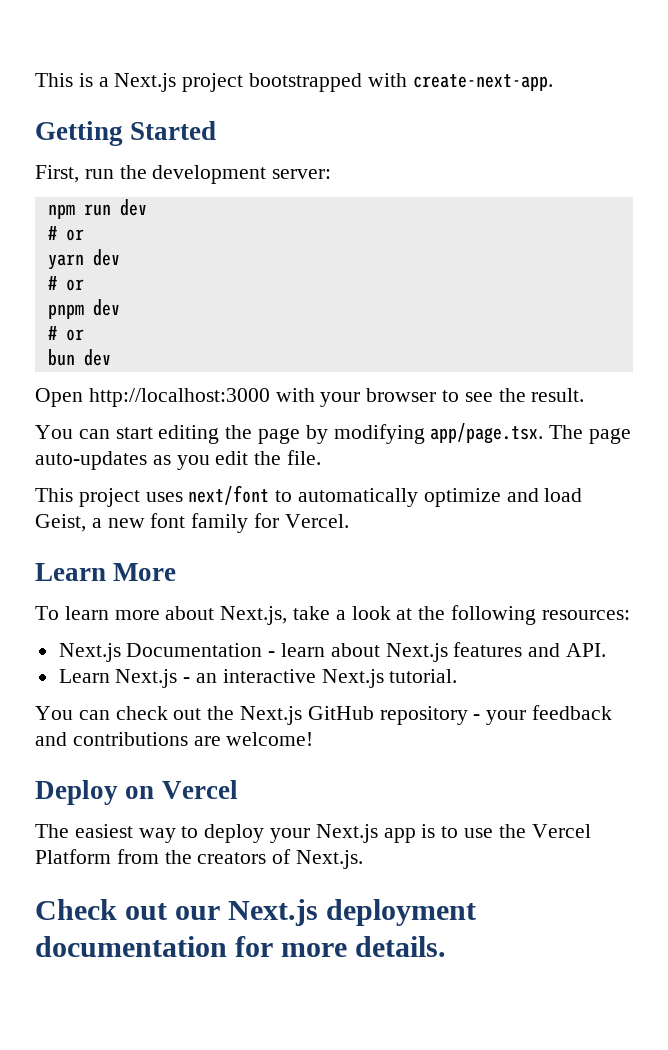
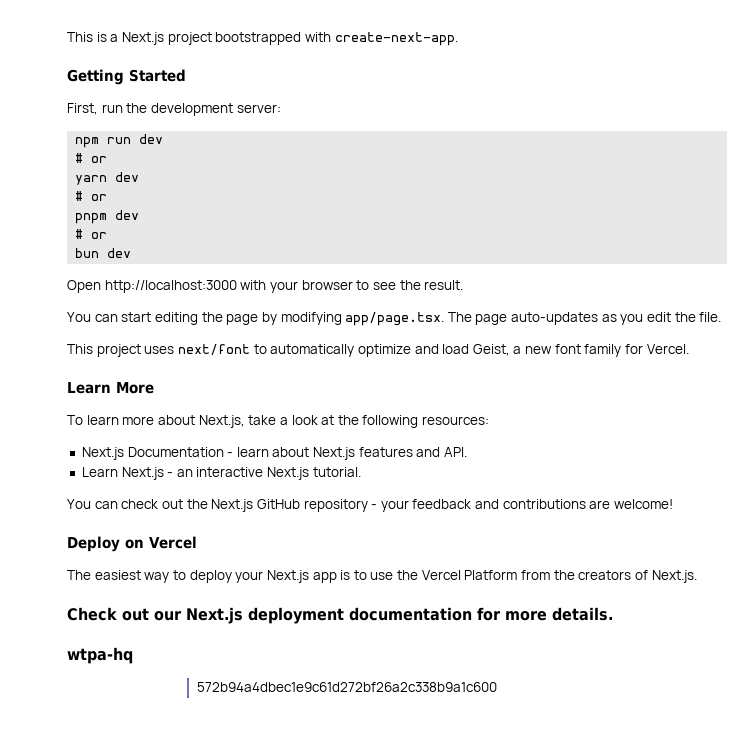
(447, 946) none -> [67,647,133,664] [196,682,497,692] // wtpa-hq // 572b94a4dbec1e9c61d272bf26a2c338b9a1c600

